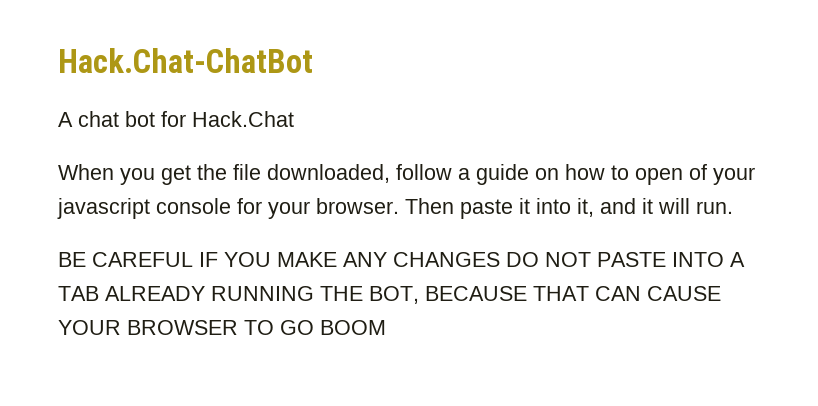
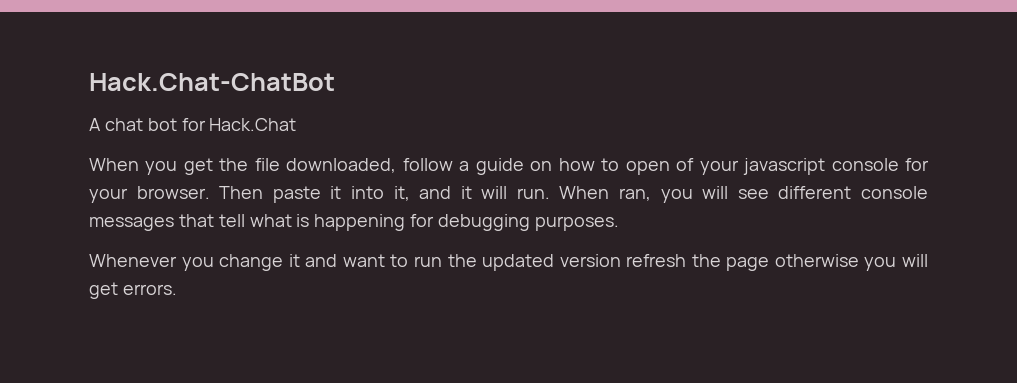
[58,252,745,267] [58,286,721,304] [58,320,386,335] // BE CAREFUL IF YOU MAKE ANY CHANGES DO NOT PASTE INTO A TAB ALREADY RUNNING THE BOT, BECAUSE THAT CAN CAUSE YOUR BROWSER TO GO BOOM -> [559,186,928,203] [89,214,619,231] [89,254,928,271] [89,282,177,299] When ran, you will see different console messages that tell what is happening for debugging purposes. // Whenever you change it and want to run the updated version refresh the page otherwise you will get errors.

